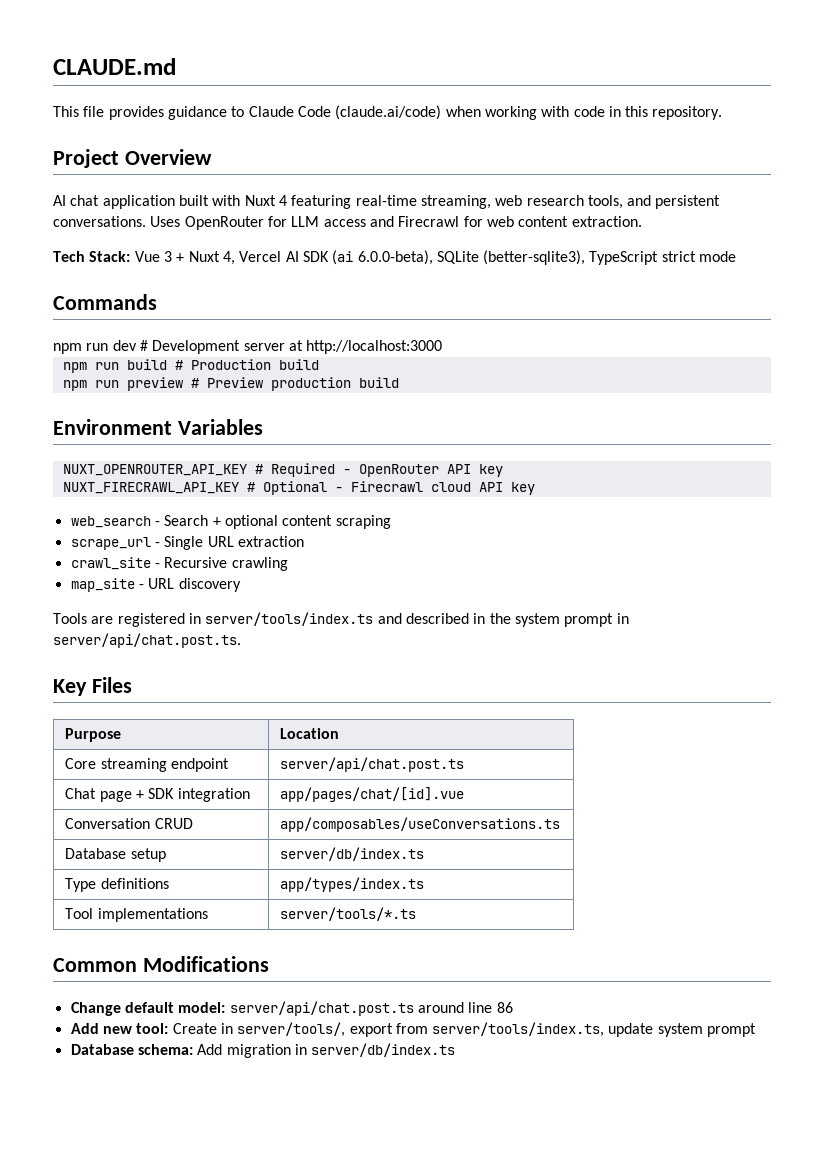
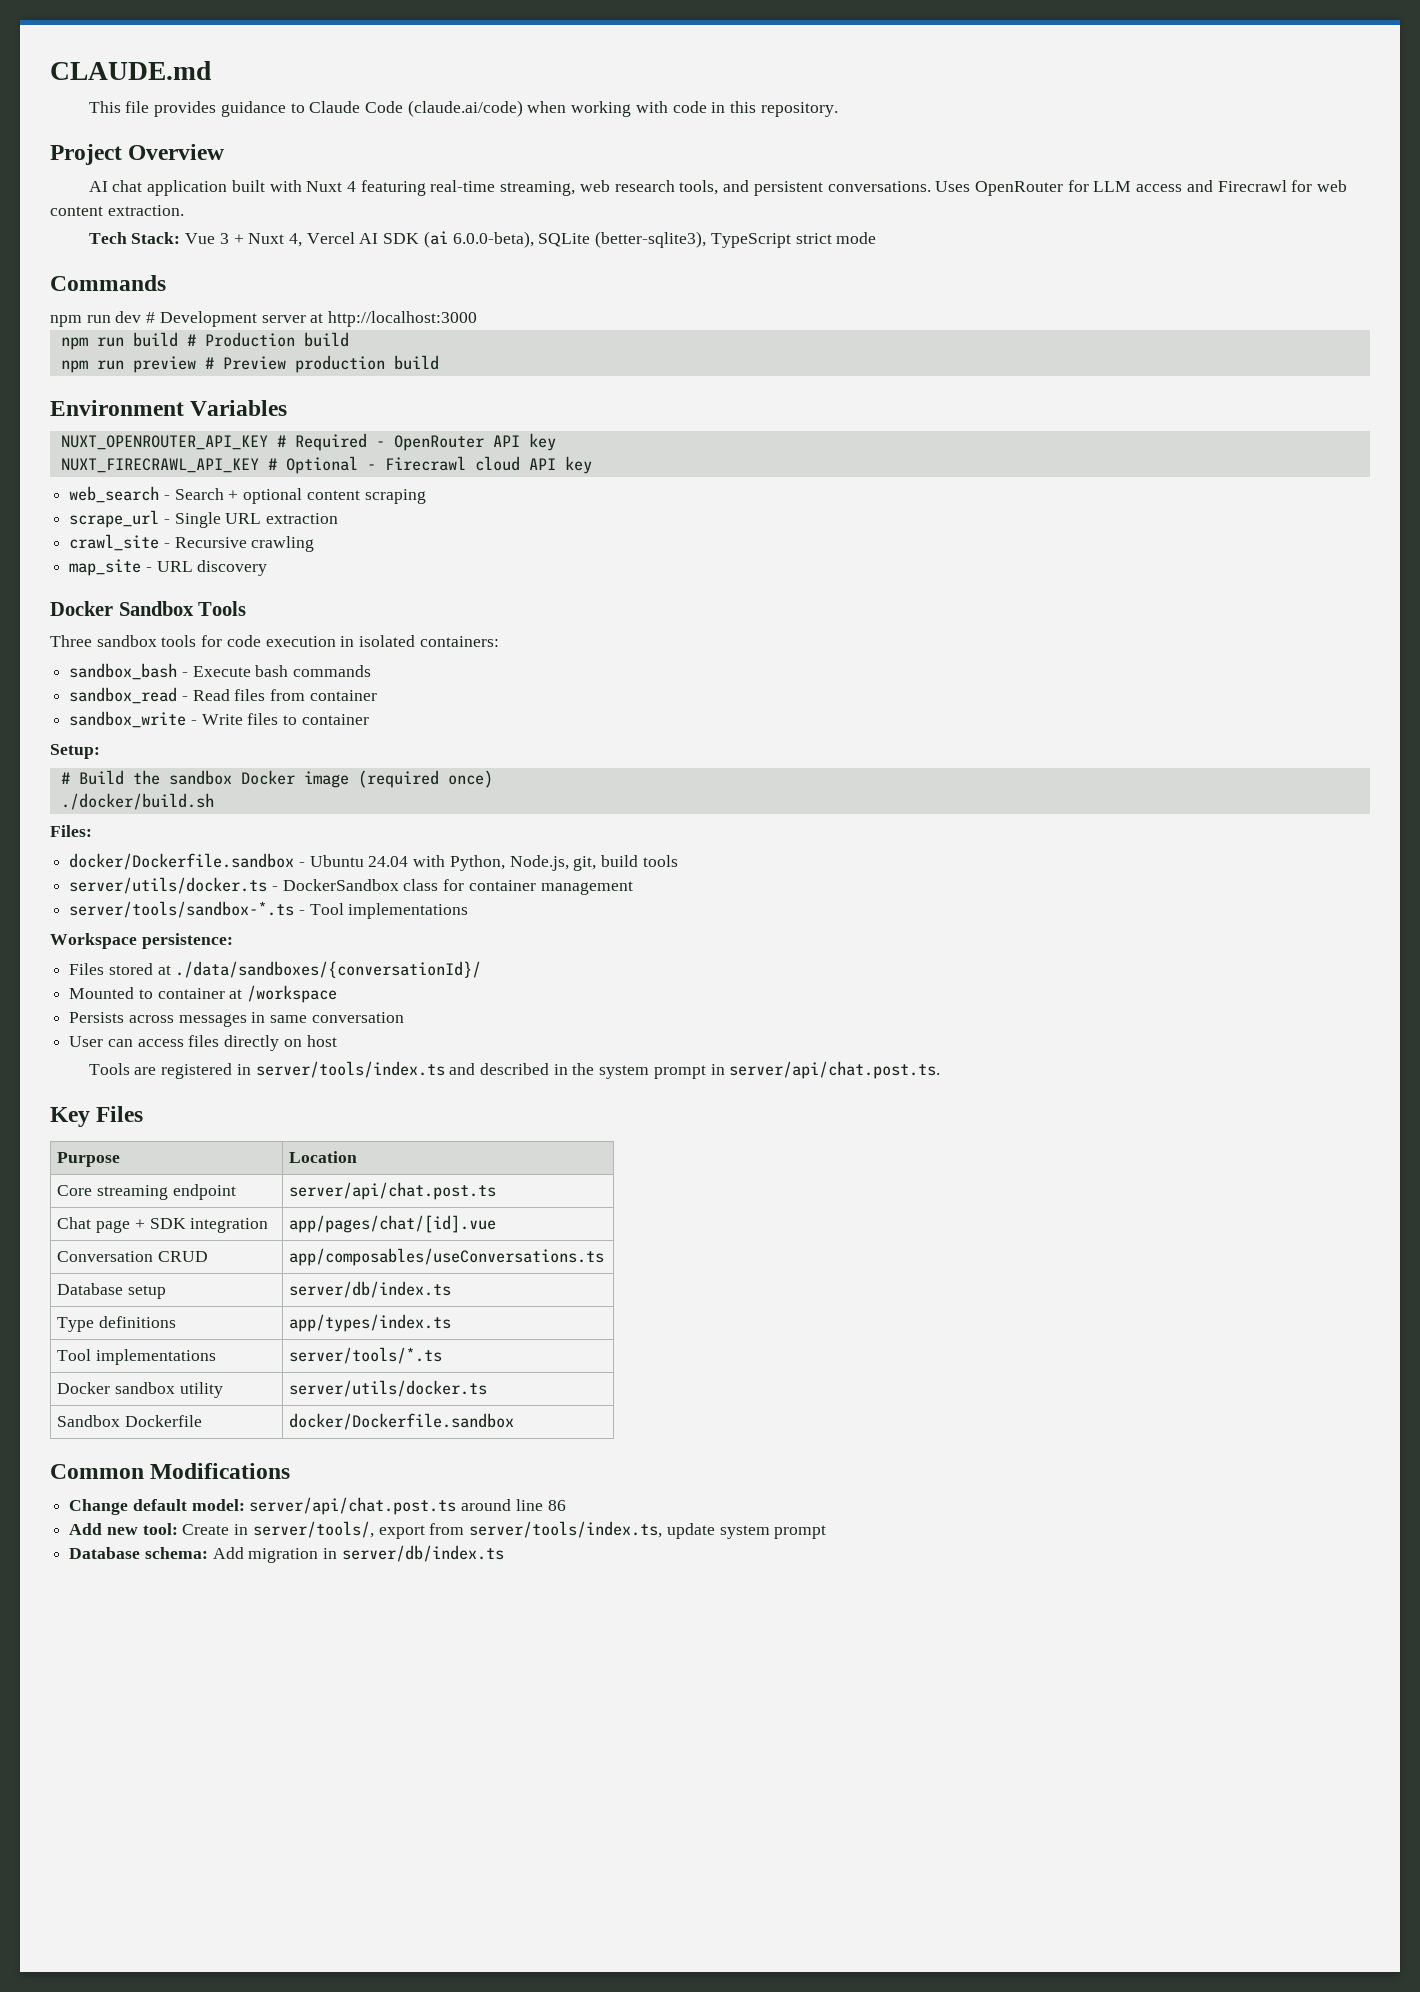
(241, 585) none -> [50,601,247,616] [50,635,499,647] [69,663,372,680] [69,687,377,704] [69,711,369,728] [50,744,100,759] [60,770,493,788] [60,793,214,810] [50,825,92,837] [69,853,678,871] [69,877,633,895] [69,901,469,919] [50,933,233,949] [69,961,482,978] [69,985,338,1003] [69,1012,404,1027] [69,1035,337,1051] // Docker Sandbox Tools // Three sandbox tools for code execution in isolated containers: // sandbox_bash - Execute bash commands // sandbox_read - Read files from container // sandbox_write - Write files to container // Setup: // # Build the sandbox Docker image (required once) // ./docker/build.sh // Files: // docker/Dockerfile.sandbox - Ubuntu 24.04 with Python, Node.js, git, build tools // server/utils/docker.ts - DockerSandbox class for container management // server/tools/sandbox-*.ts - Tool implementations // Workspace persistence: // Files stored at ./data/sandboxes/{conversationId}/ // Mounted to container at /workspace // Persists across messages in same conversation // User can access files directly on host
(417, 914) none -> [57,1382,223,1398] [289,1380,488,1397] [57,1415,203,1427] [289,1413,515,1430] // Docker sandbox utility | server/utils/docker.ts // Sandbox Dockerfile | docker/Dockerfile.sandbox

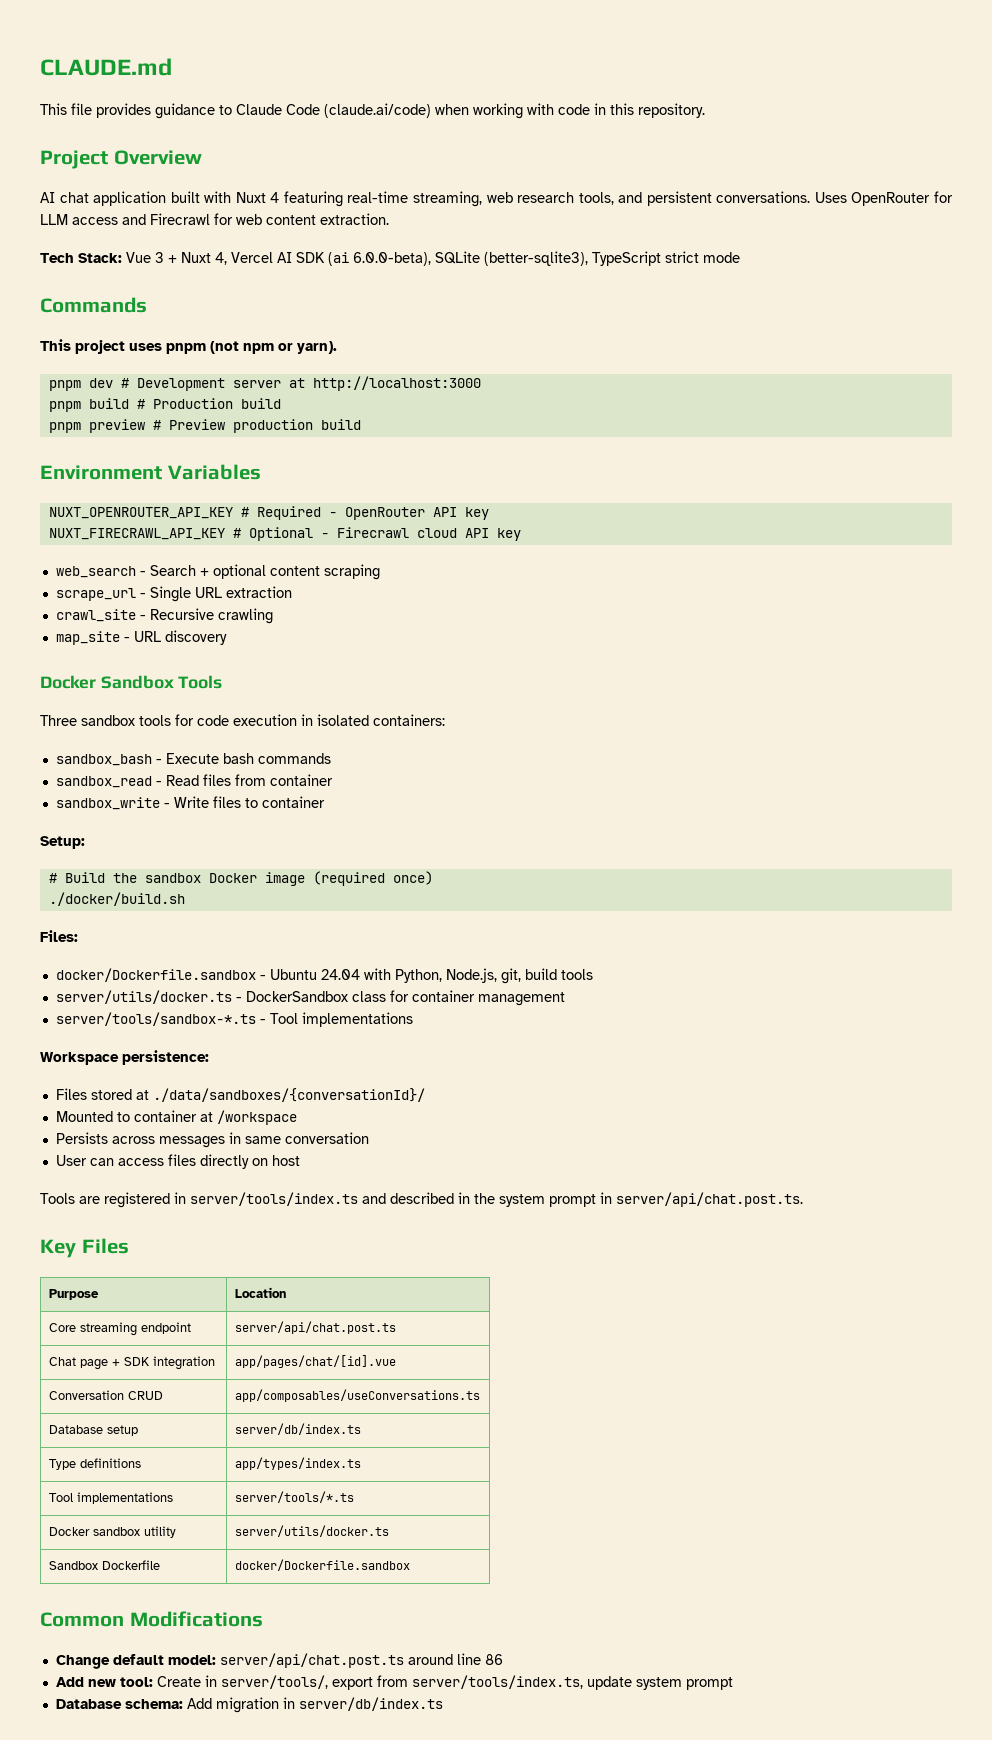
[50,315,111,327] npm run -> [40,339,337,354] [48,380,81,391] This project uses pnpm (not npm or yarn). // pnpm
[60,337,124,350] npm run -> [48,401,81,412] pnpm
[60,360,124,373] npm run -> [48,422,81,433] pnpm

